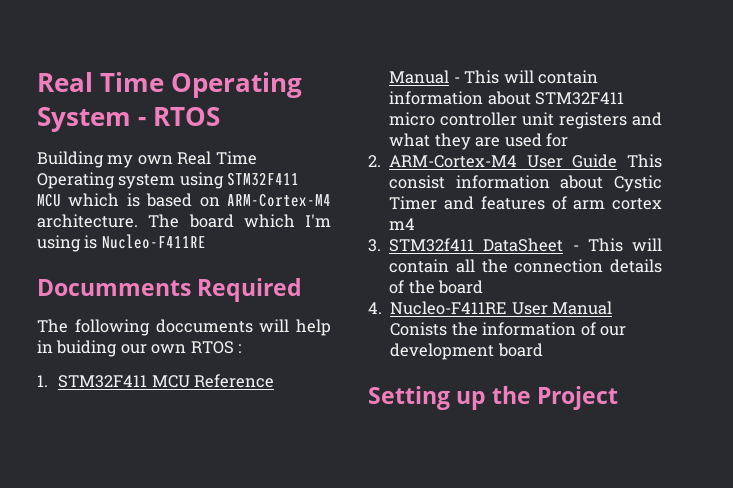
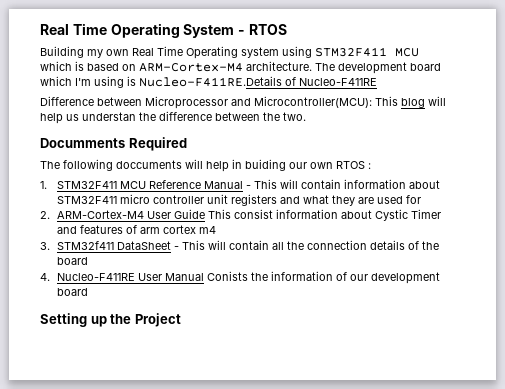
(180, 221) none -> [338,62,407,74] development
[101,234,206,249] Nucleo-F411RE -> [139,76,377,87] [40,96,446,109] [40,111,306,124] Nucleo-F411RE.Details of Nucleo-F411RE // Difference between Microprocessor and Microcontroller(MCU): This blog will help us understan the difference between the two.

